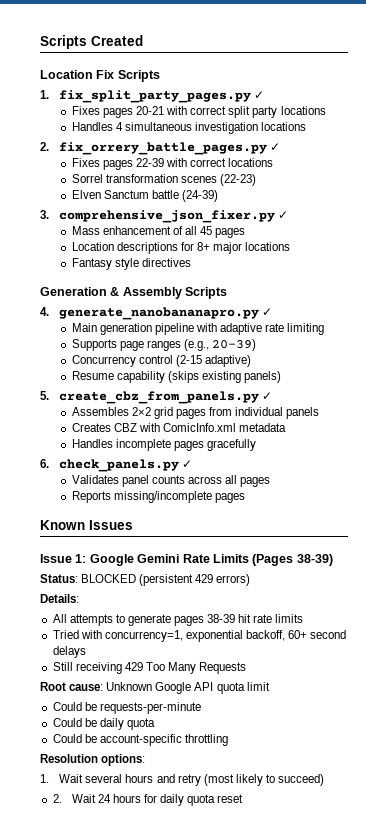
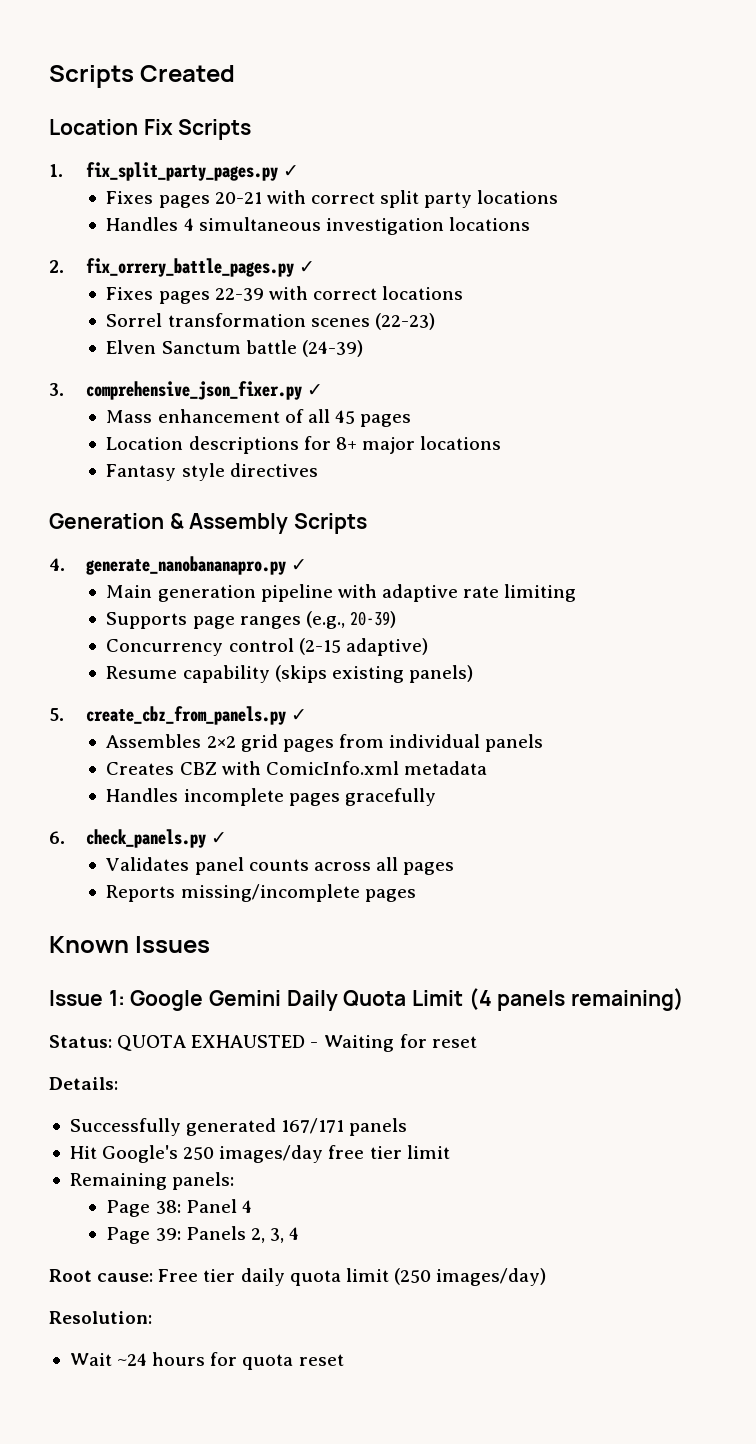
[182,554,333,566] [40,574,251,586] [40,594,79,603] [52,614,304,626] [52,630,347,642] [52,646,86,658] [52,662,247,674] Rate Limits (Pages 38-39) // Status: BLOCKED (persistent 429 errors) // Details: // All attempts to generate pages 38-39 hit rate limits // Tried with concurrency=1, exponential backoff, 60+ second delays // Still receiving 429 Too Many Requests -> [286,988,685,1011] [49,1034,477,1052] [49,1077,118,1090] [69,1118,408,1136] [69,1145,450,1163] [69,1172,235,1190] [106,1199,252,1217] [106,1226,300,1244] Daily Quota Limit (4 panels remaining) // Status: QUOTA EXHAUSTED - Waiting for reset // Details: // Successfully generated 167/171 panels // Hit Google's 250 images/day free tier limit // Remaining panels: // Page 38: Panel 4 // Page 39: Panels 2, 3, 4
[106,682,214,694] Unknown Google API -> [158,1268,285,1286] Free tier daily
[52,702,201,714] [52,718,155,730] [52,734,228,746] [40,754,146,766] [40,774,325,786] [52,794,111,803] // Could be requests-per-minute // Could be daily quota // Could be account-specific throttling // Resolution options: // 1. Wait several hours and retry (most likely to succeed) // 2. Wait 24 -> [393,1268,547,1286] [49,1311,152,1324] [69,1353,148,1366] (250 images/day) // Resolution: // Wait ~24
[160,794,185,806] daily -> (238, 1359) none

